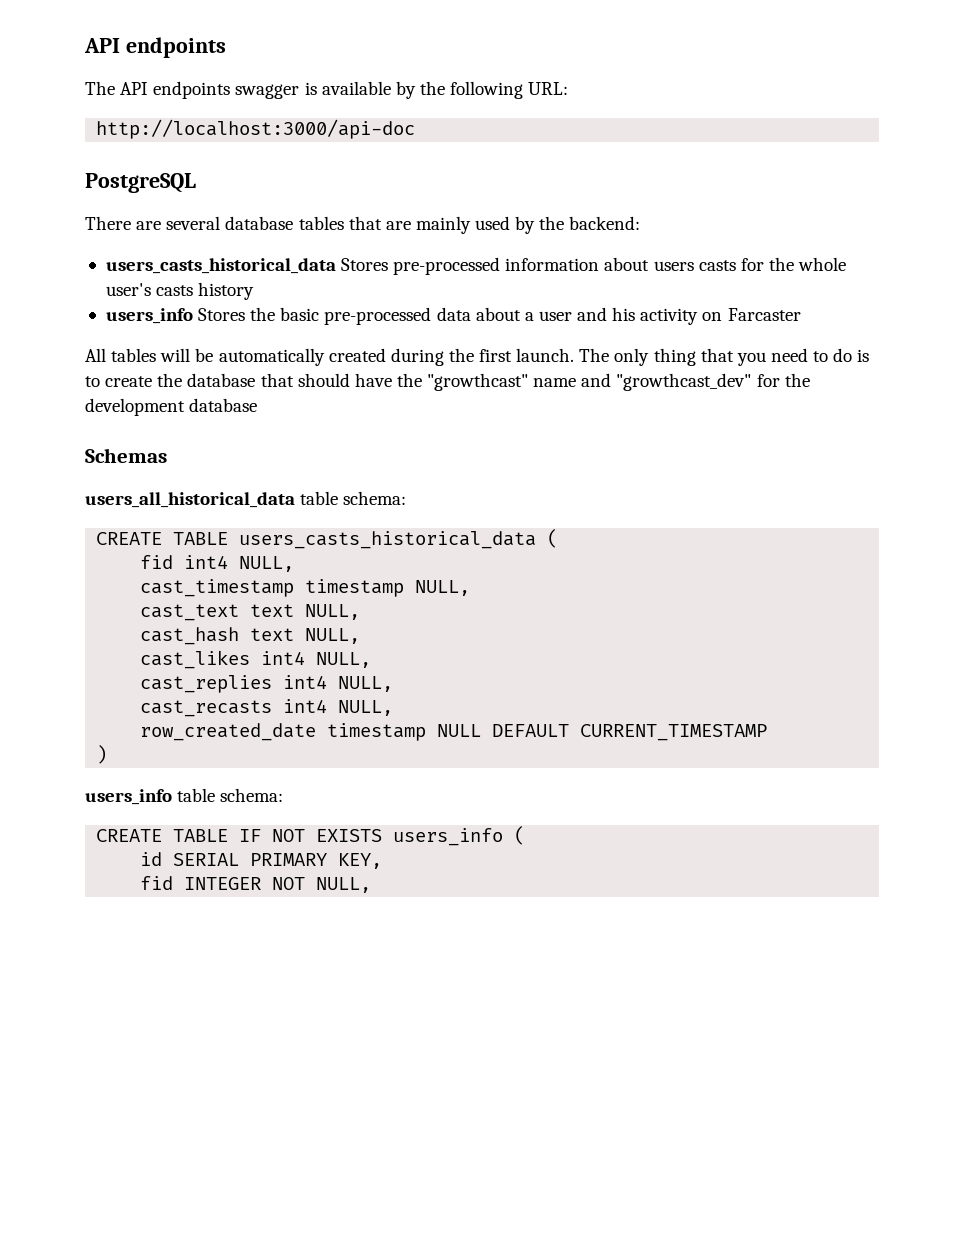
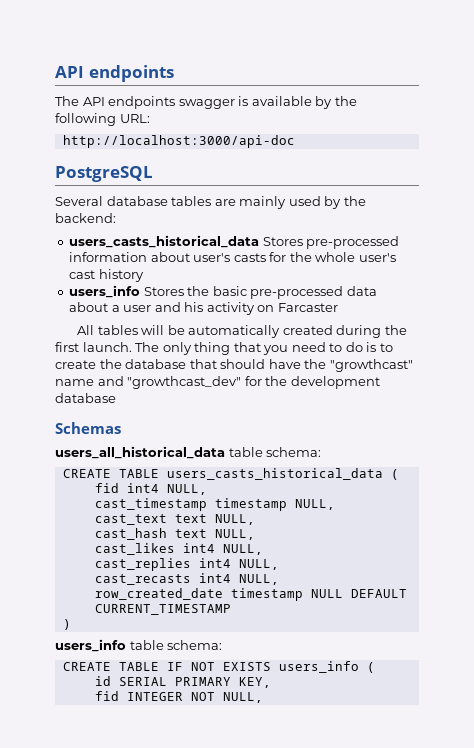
[85,216,221,230] There are several -> [55,196,103,206] Several
[348,216,382,230] that -> (212, 201) none
[653,261,694,271] users -> [193,253,231,262] user's
[156,285,194,296] casts -> [69,270,96,279] cast

